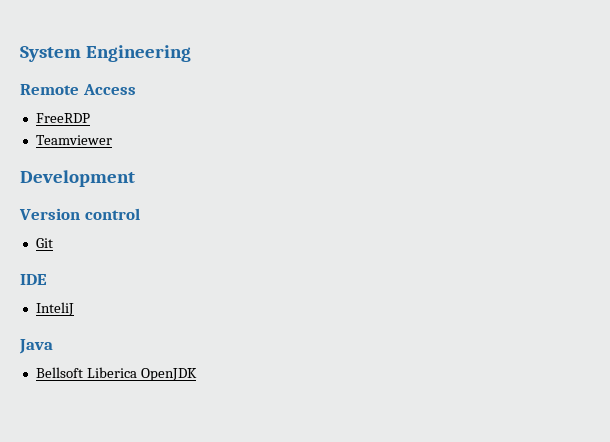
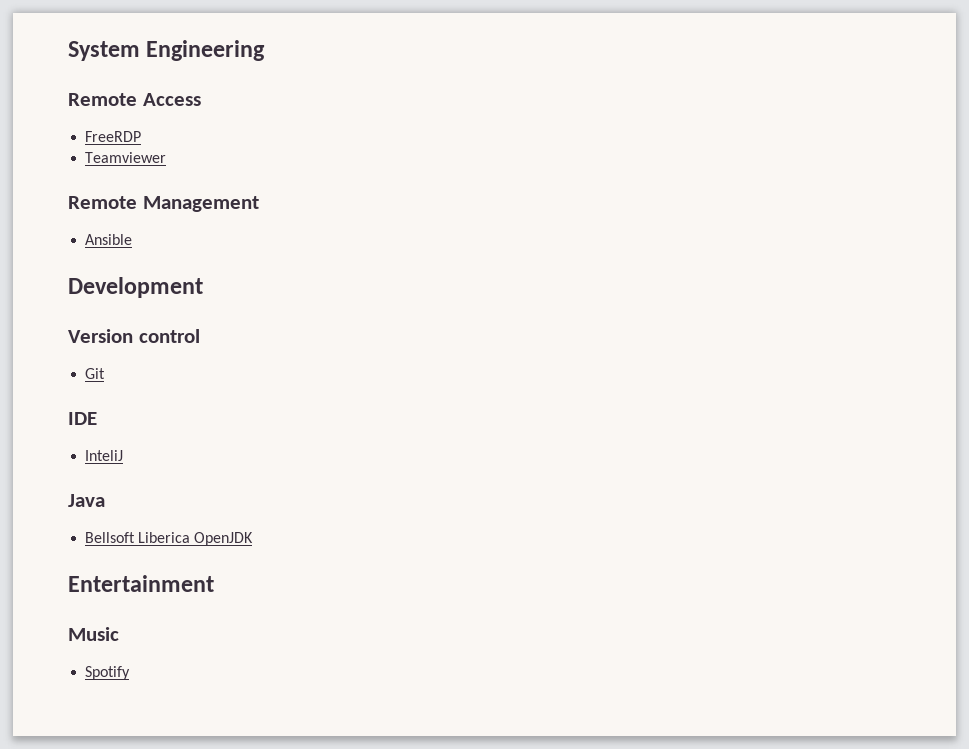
(112, 140) none -> [68,196,259,212] [85,234,133,245] // Remote Management // Ansible
(197, 374) none -> [68,575,214,592] [68,627,119,641] [85,666,131,680] // Entertainment // Music // Spotify

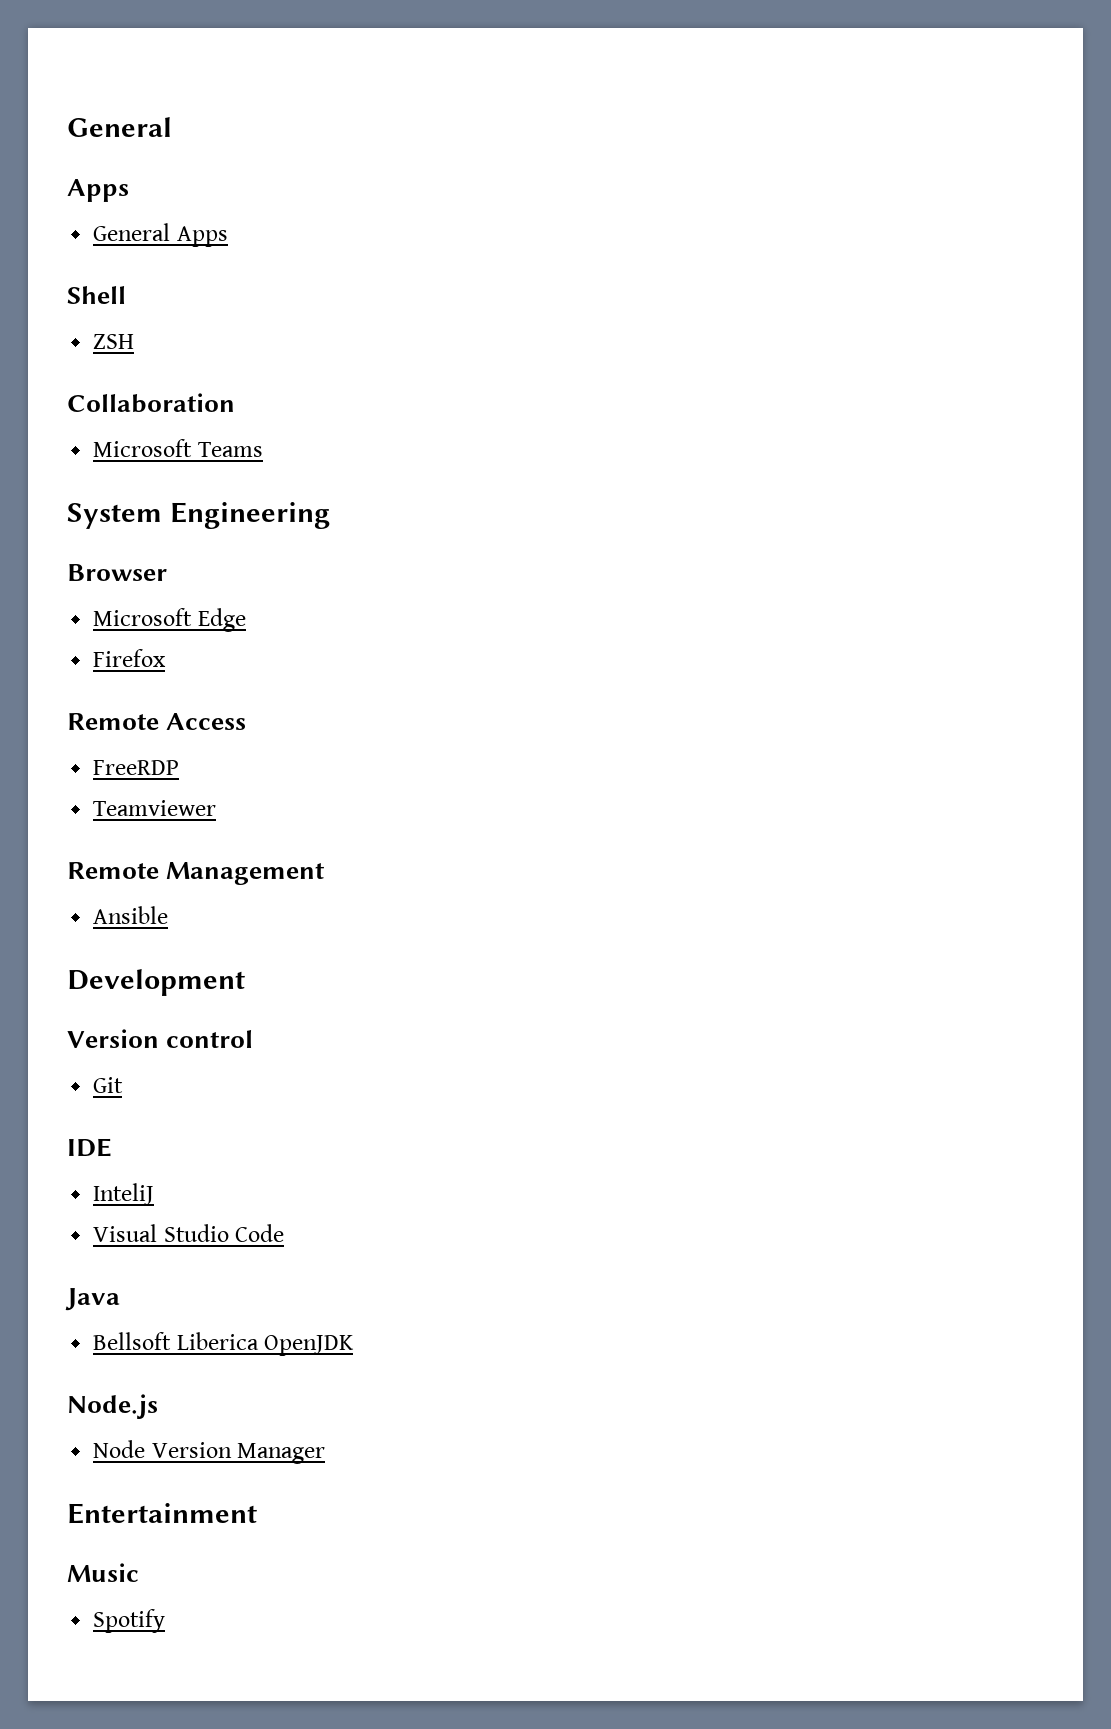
[68,40,266,61] System Engineering -> [67,117,172,137] [67,179,129,202] [93,223,228,247] [67,286,126,304] [93,334,135,349] [67,393,235,413] [93,439,263,457] [67,502,330,529] [67,564,167,581] [93,608,246,632] [93,649,167,667] General // Apps // General Apps // Shell // ZSH // Collaboration // Microsoft Teams // System Engineering // Browser // Microsoft Edge // Firefox
(124, 455) none -> [93,1224,285,1242] // Visual Studio Code
(254, 539) none -> [67,1394,158,1419] [93,1440,326,1464] // Node.js // Node Version Manager

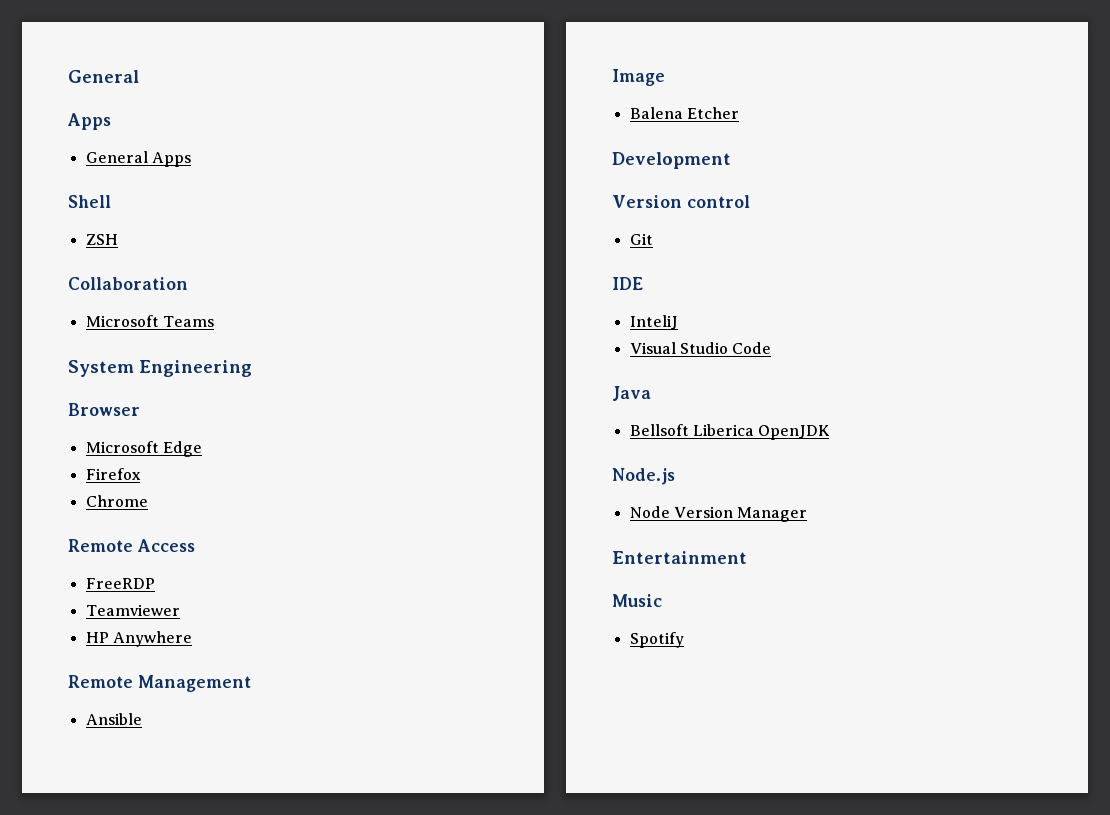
(167, 658) none -> [85,495,148,507] // Chrome
(217, 808) none -> [85,631,192,647] // HP Anywhere
(169, 915) none -> [612,69,665,86] [629,107,739,119] // Image // Balena Etcher

